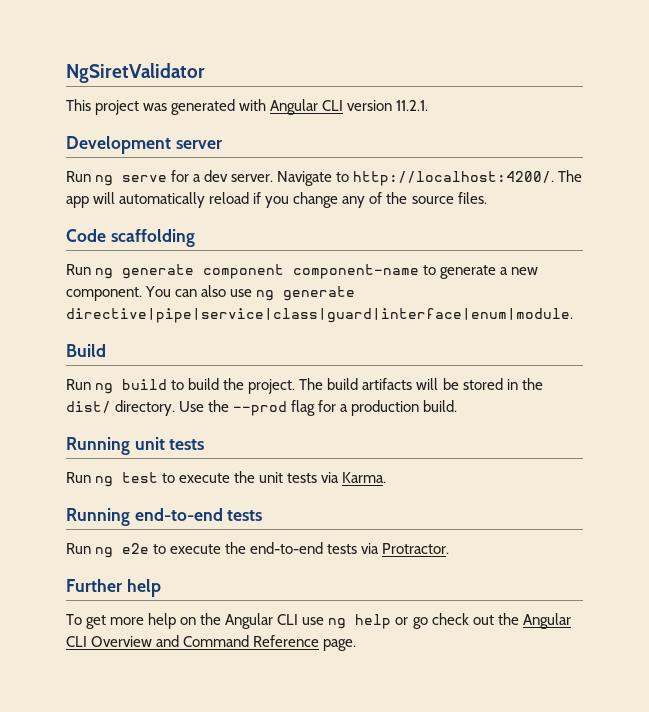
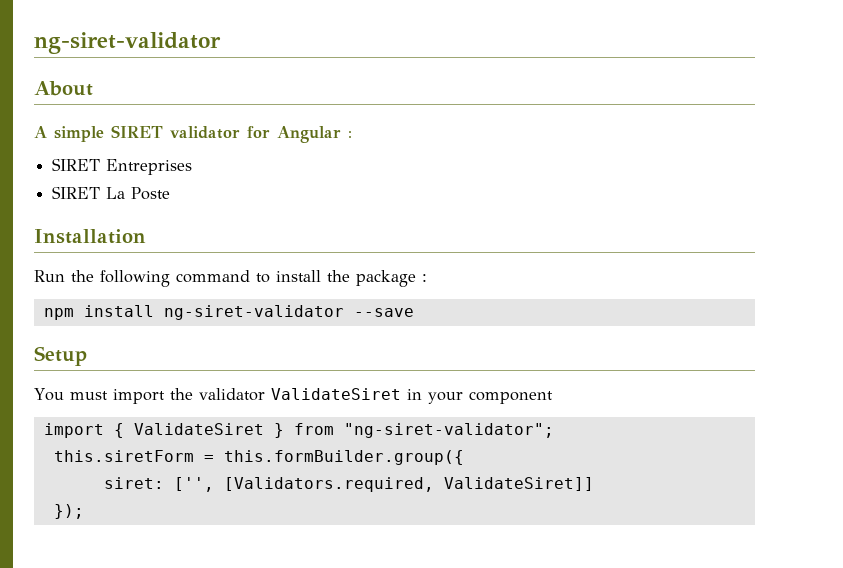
[66,63,205,83] [66,99,429,115] [66,136,222,154] [66,170,583,186] [66,192,487,208] [66,229,195,247] [66,264,539,279] [66,285,356,301] [66,308,573,323] [66,344,106,357] [66,378,543,394] [66,400,458,416] [66,437,205,455] [66,471,387,487] [66,508,263,526] [66,542,450,558] [66,579,161,597] [66,613,571,629] [66,635,357,651] NgSiretValidator // This project was generated with Angular CLI version 11.2.1. // Development server // Run ng serve for a dev server. Navigate to http://localhost:4200/. The app will automatically reload if you change any of the source files. // Code scaffolding // Run ng generate component component-name to generate a new component. You can also use ng generate directive|pipe|service|class|guard|interface|enum|module. // Build // Run ng build to build the project. The build artifacts will be stored in the dist/ directory. Use the --prod flag for a production build. // Running unit tests // Run ng test to execute the unit tests via Karma. // Running end-to-end tests // Run ng e2e to execute the end-to-end tests via Protractor. // Further help // To get more help on the Angular CLI use ng help or go check out the Angular CLI Overview and Command Reference page. -> [34,32,221,54] [34,81,93,96] [34,125,352,143] [52,158,193,175] [52,186,171,200] [34,229,146,244] [34,270,427,287] [43,305,414,320] [34,346,87,366] [34,388,553,404] [43,423,554,438] [53,450,464,465] [103,477,594,492] [53,504,84,519] ng-siret-validator // About // A simple SIRET validator for Angular : // SIRET Entreprises // SIRET La Poste // Installation // Run the following command to install the package : // npm install ng-siret-validator --save // Setup // You must import the validator ValidateSiret in your component // import { ValidateSiret } from "ng-siret-validator"; // this.siretForm = this.formBuilder.group({ // siret: ['', [Validators.required, ValidateSiret]] // });

